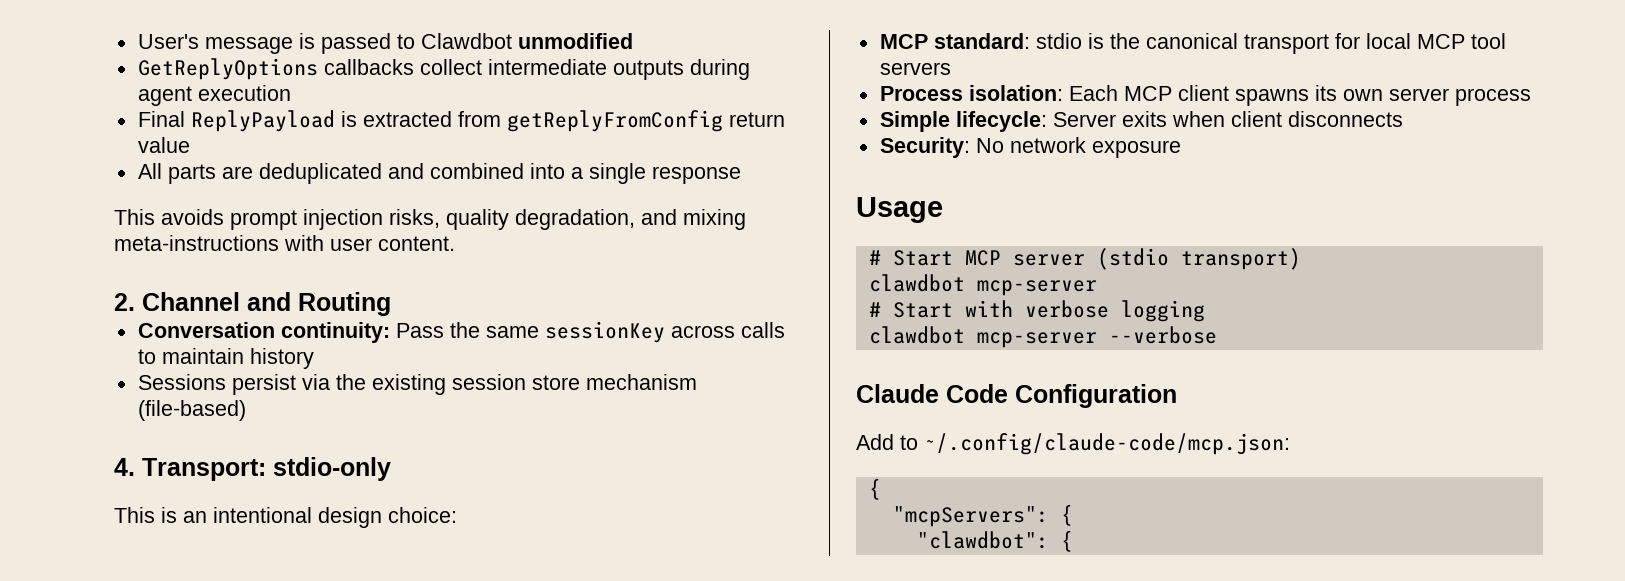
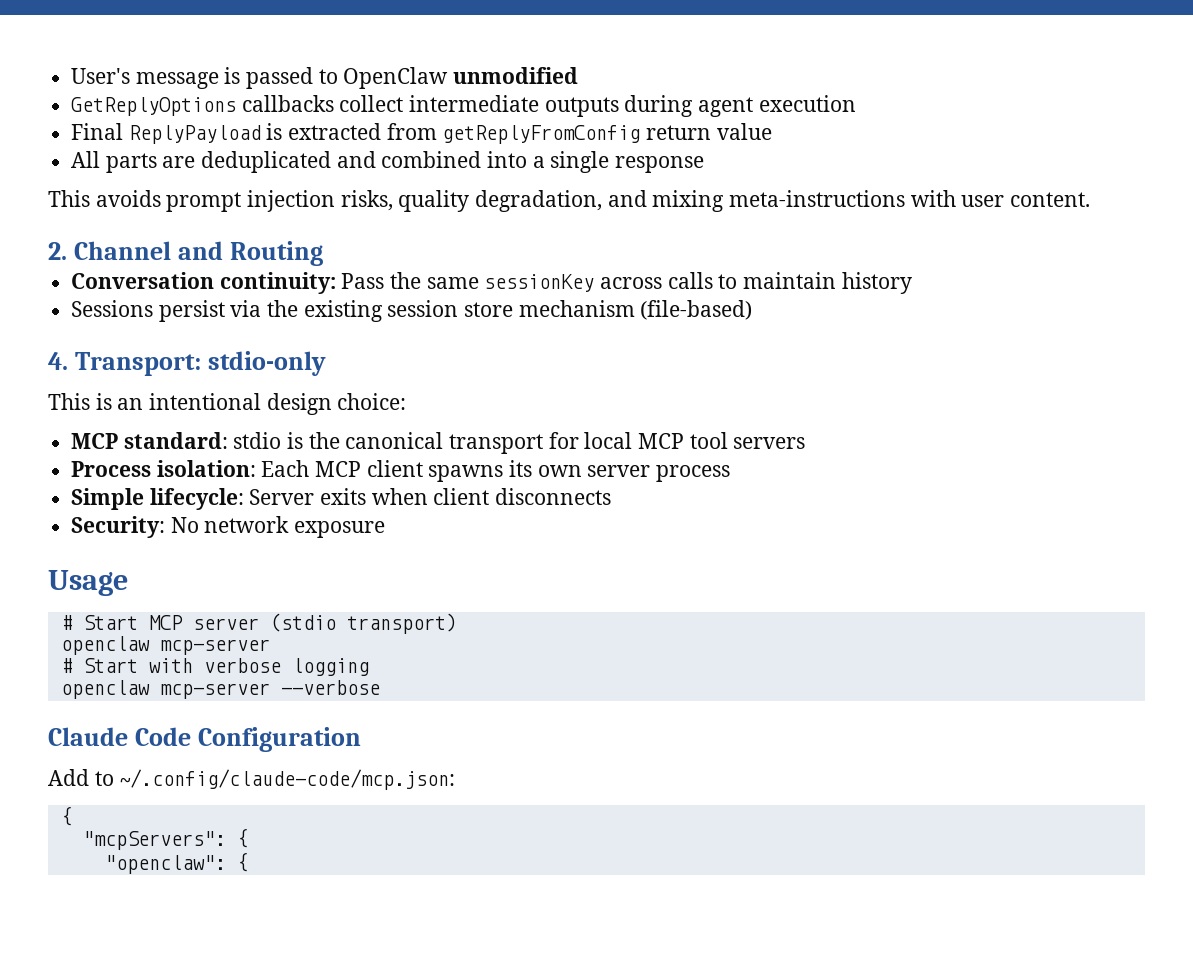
[420,33,512,49] Clawdbot -> [343,67,449,89] OpenClaw
[868,274,965,292] clawdbot -> [60,636,150,655] openclaw
[868,326,965,344] clawdbot -> [60,680,150,699] openclaw
[916,531,1049,549] "clawdbot": -> [104,855,226,874] "openclaw":

